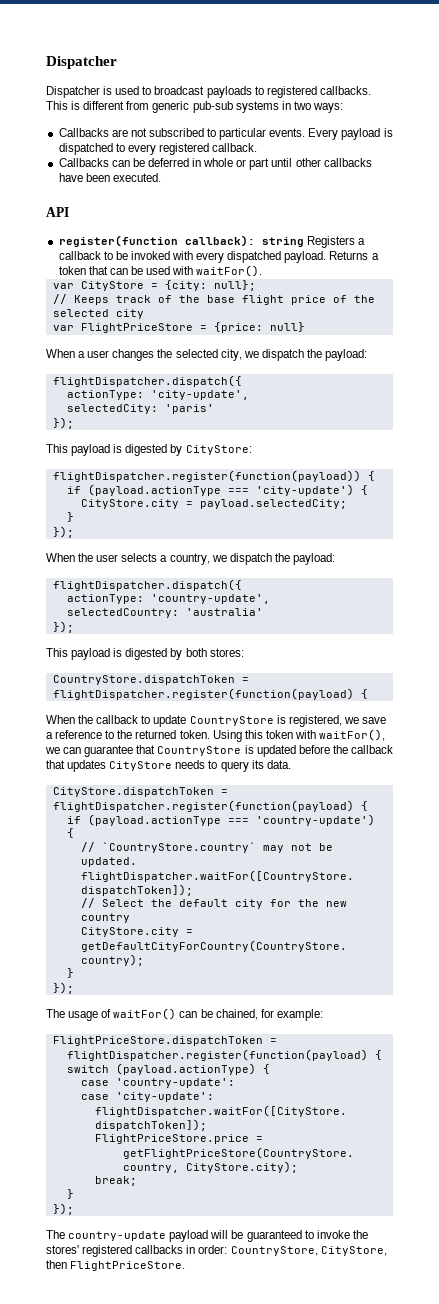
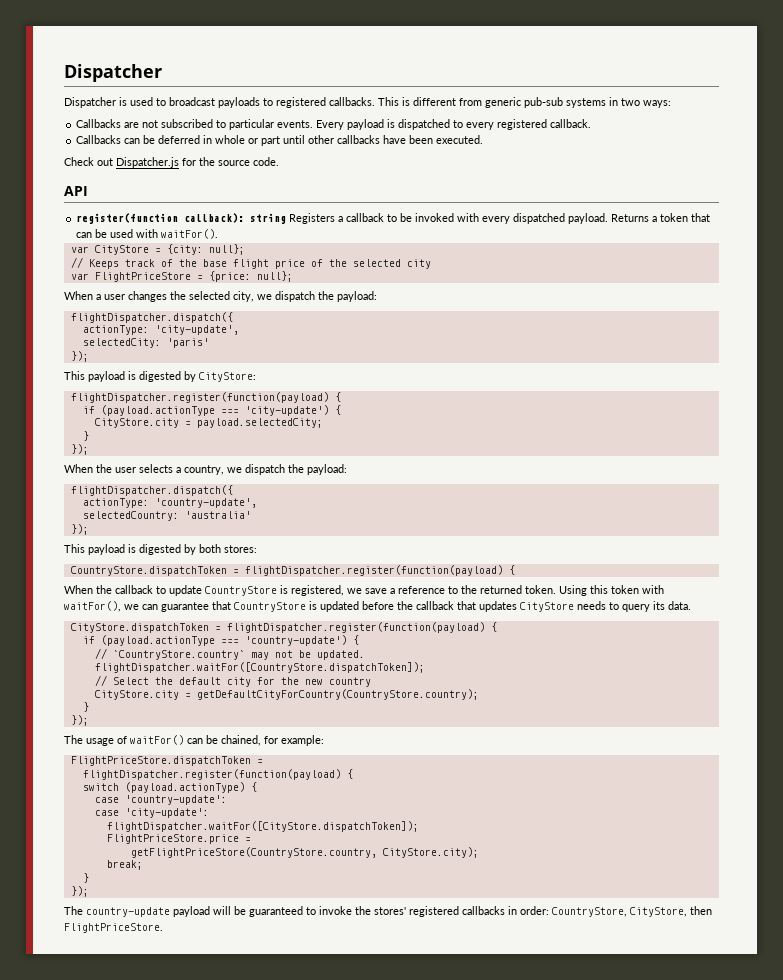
(161, 177) none -> [64,157,279,168] // Check out Dispatcher.js for the source code.
[269,322,305,332] null} -> [256,271,293,282] null};
[52,470,361,482] flightDispatcher.register(function(payload)) -> [70,392,329,403] flightDispatcher.register(function(payload)

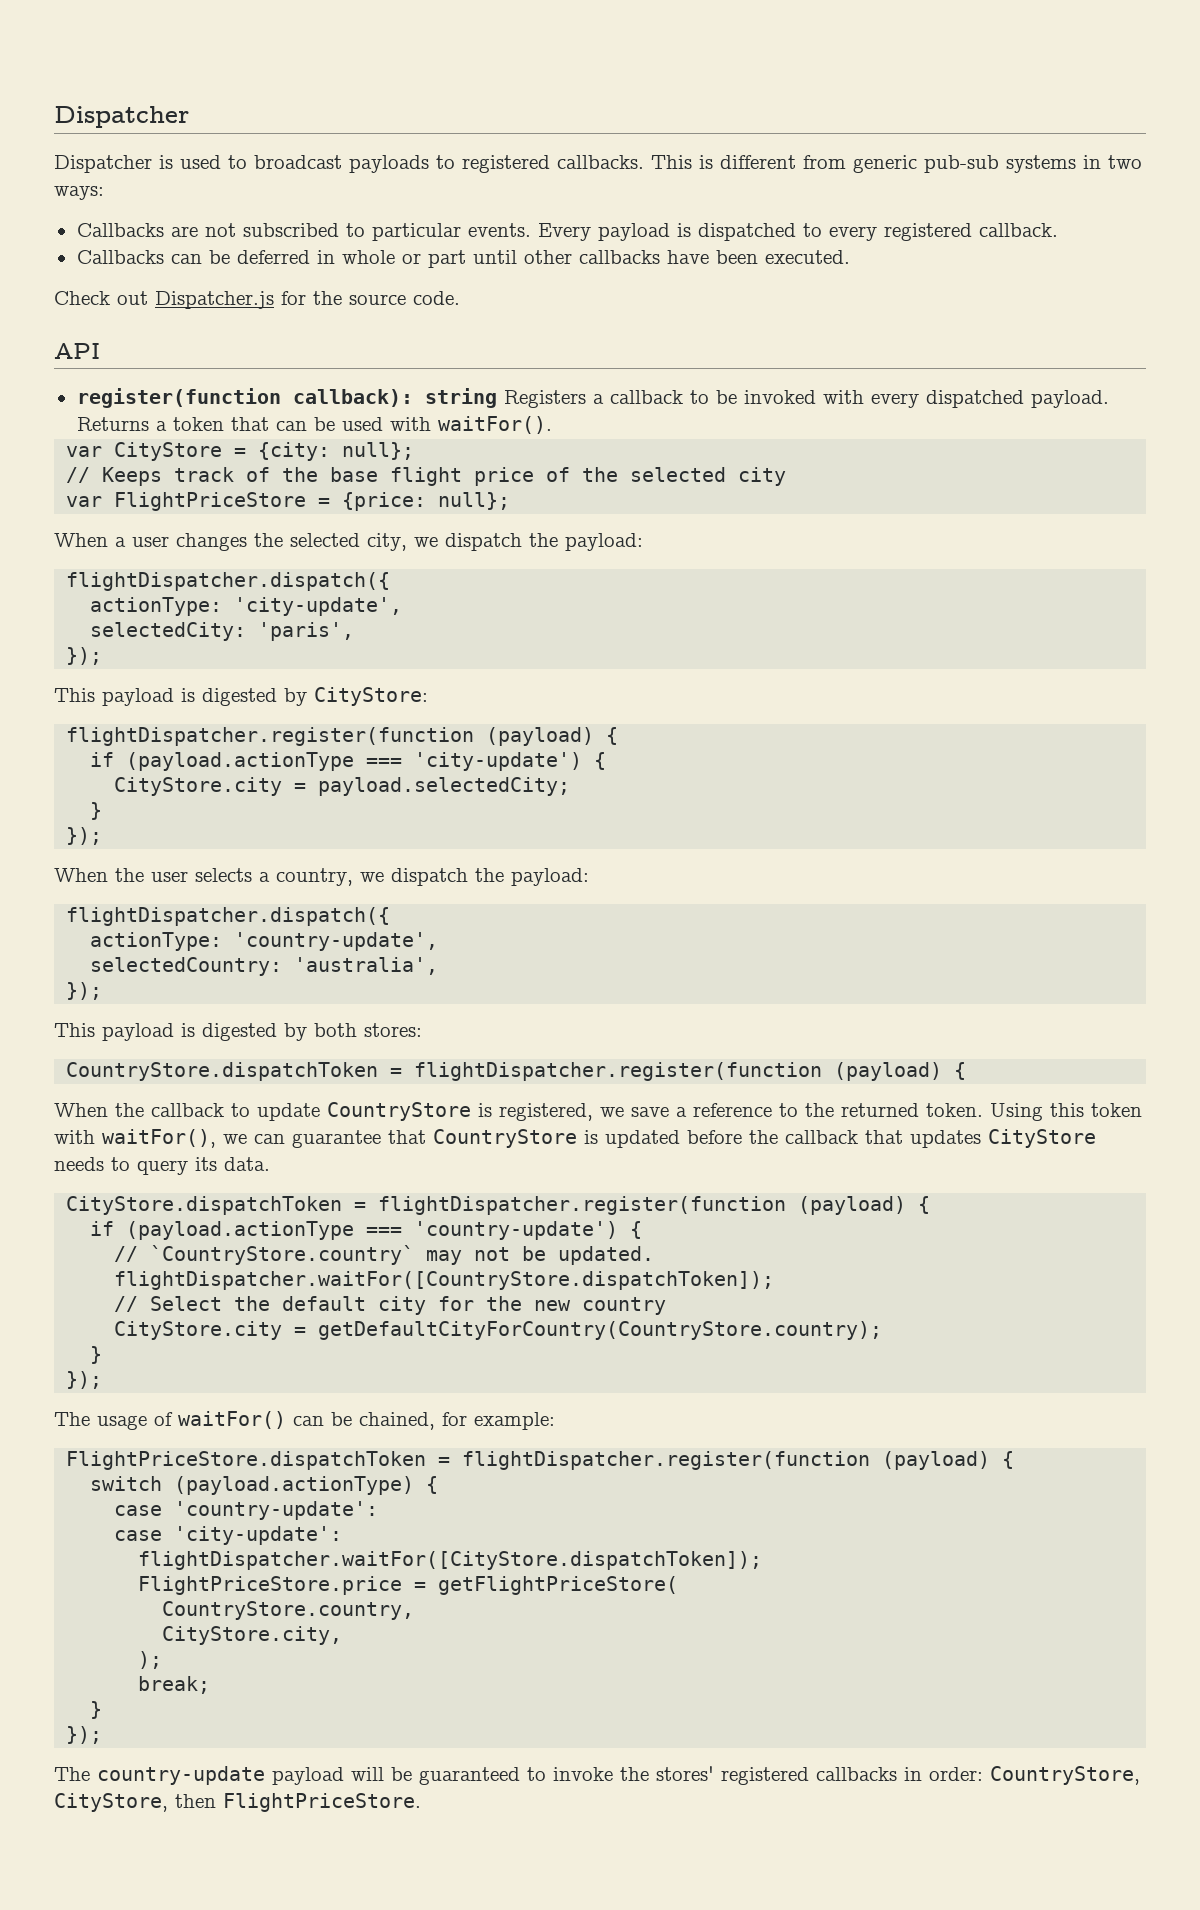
[166,338,209,348] 'paris' -> [258,622,355,641] 'paris',
[70,392,329,403] flightDispatcher.register(function(payload) -> [66,727,595,746] flightDispatcher.register(function (payload)
[184,511,251,519] 'australia' -> [294,957,439,975] 'australia',
[244,565,503,576] flightDispatcher.register(function(payload) -> [414,1062,943,1081] flightDispatcher.register(function (payload)
[226,622,485,633] flightDispatcher.register(function(payload) -> [378,1196,907,1215] flightDispatcher.register(function (payload)
[82,769,341,780] // flightDispatcher.register(function(payload) -> [462,1451,991,1470] flightDispatcher.register(function (payload)
[130,847,479,858] // getFlightPriceStore(CountryStore.country, CityStore.city); -> [438,1576,679,1595] [162,1601,415,1620] [162,1626,343,1645] [138,1651,163,1669] getFlightPriceStore( // CountryStore.country, // CityStore.city, // );

